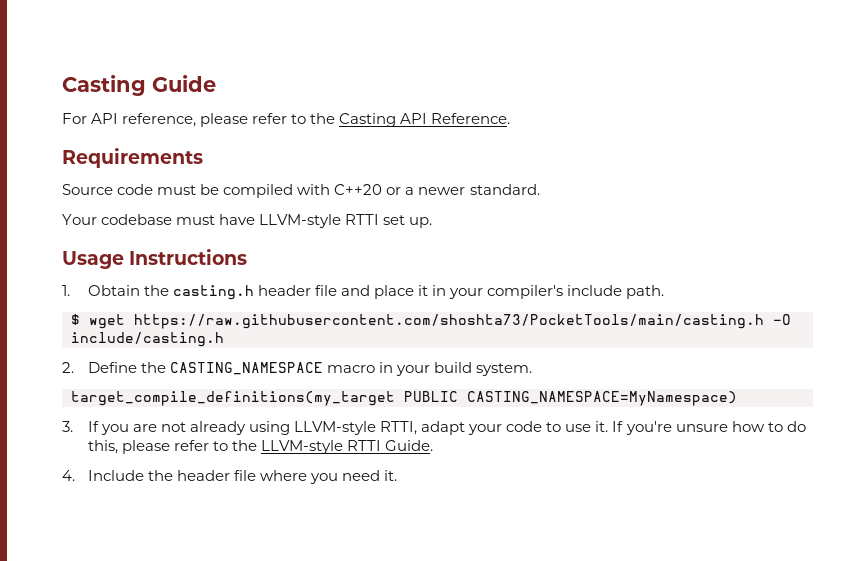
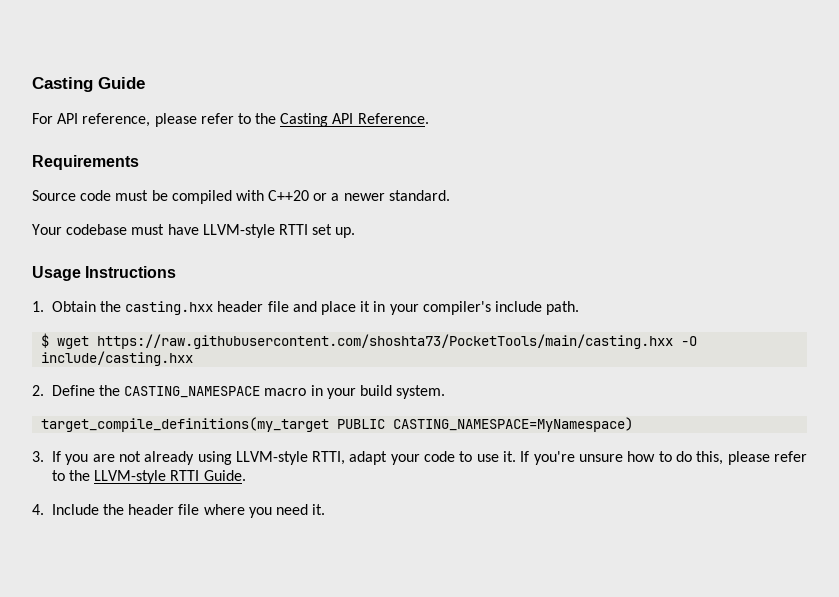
[172,285,254,300] casting.h -> [125,301,214,315] casting.hxx
[134,314,791,329] [71,332,224,347] https://raw.githubusercontent.com/shoshta73/PocketTools/main/casting.h -O include/casting.h -> [97,334,698,349] [41,351,194,366] https://raw.githubusercontent.com/shoshta73/PocketTools/main/casting.hxx -O include/casting.hxx

